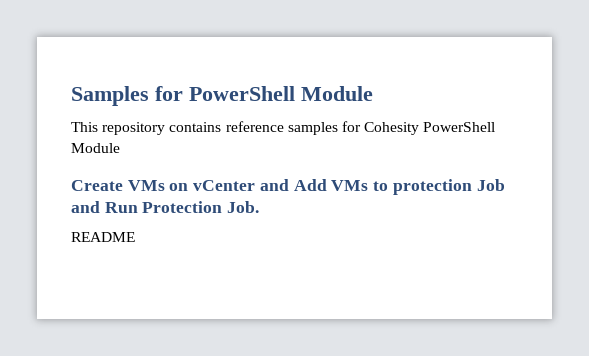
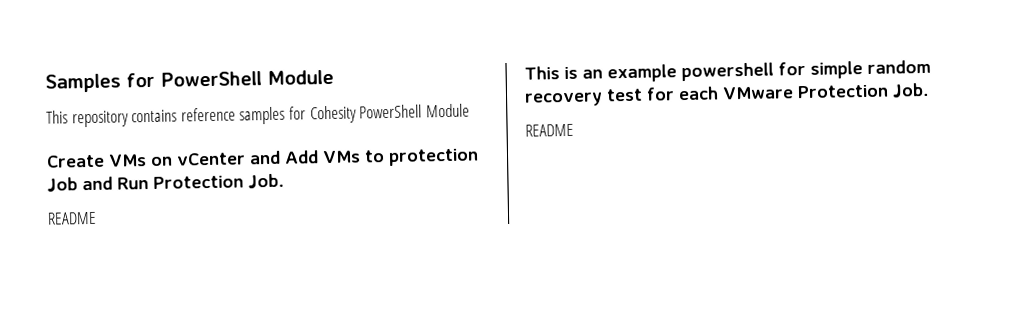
(135, 237) none -> [524,59,931,83] [524,82,929,107] [525,123,574,137] // This is an example powershell for simple random recovery test for each VMware Protection Job. // README

